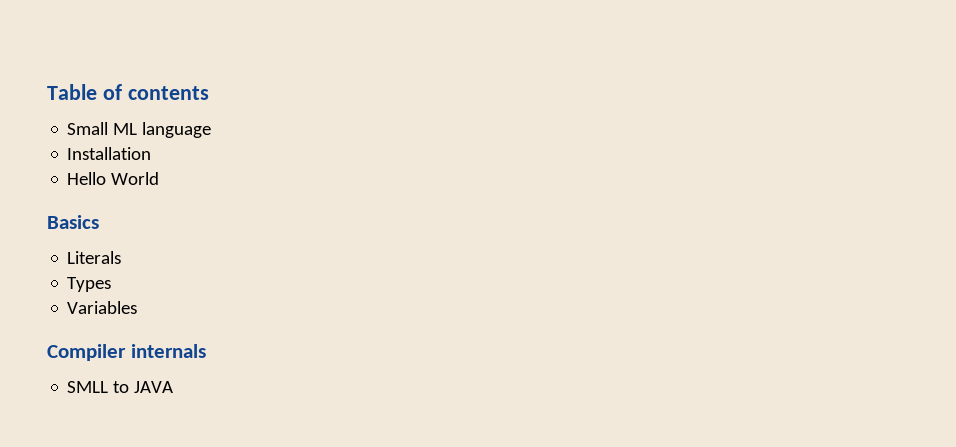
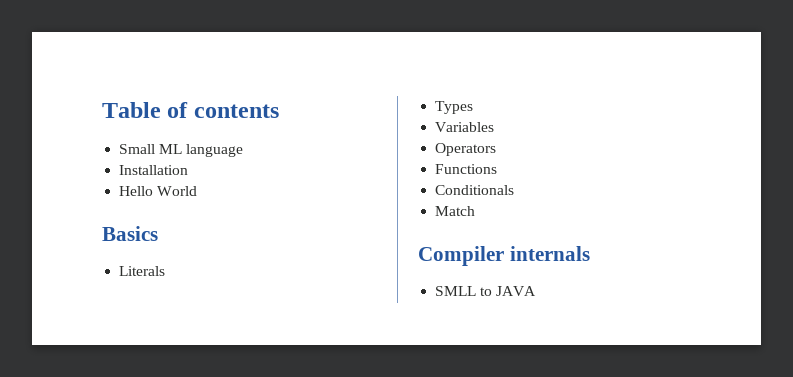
(138, 307) none -> [435,143,497,156] [435,164,498,174] [435,185,515,195] [435,206,476,216] // Operators // Functions // Conditionals // Match

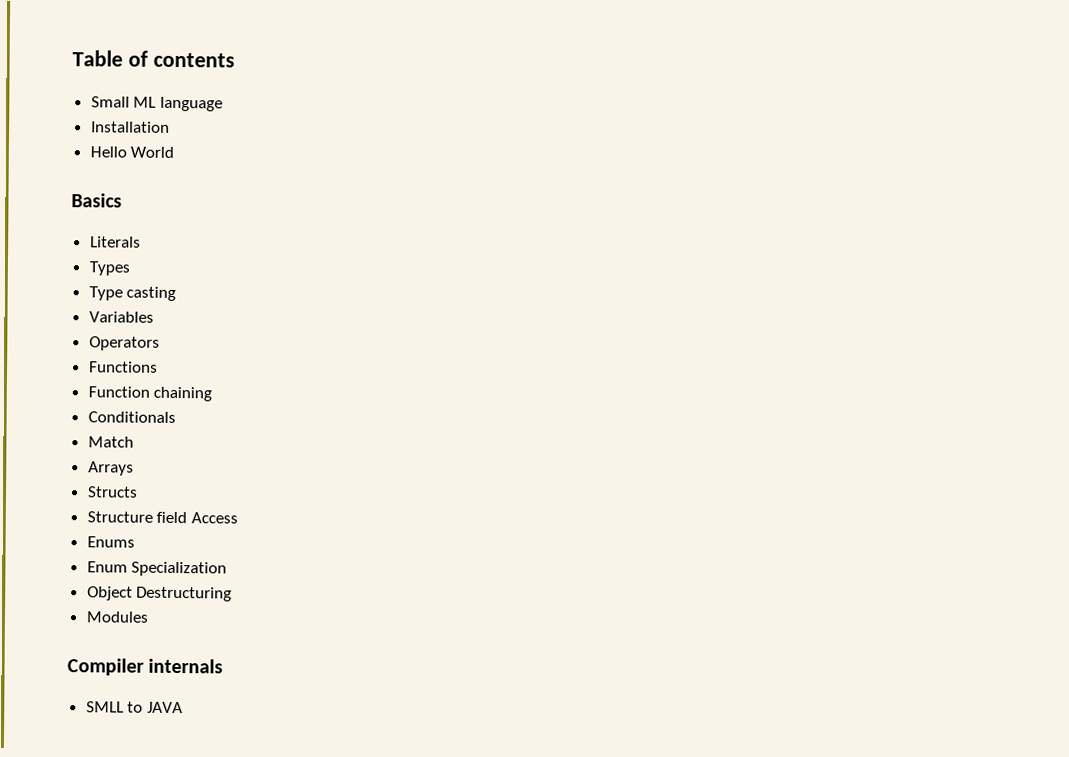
(474, 107) none -> [88,286,177,301] // Type casting
(498, 169) none -> [87,386,213,402] // Function chaining
(476, 211) none -> [87,461,134,476] [86,486,138,498] [86,511,238,524] [86,536,135,548] [86,561,228,577] [86,586,233,602] [85,611,149,623] // Arrays // Structs // Structure field Access // Enums // Enum Specialization // Object Destructuring // Modules

